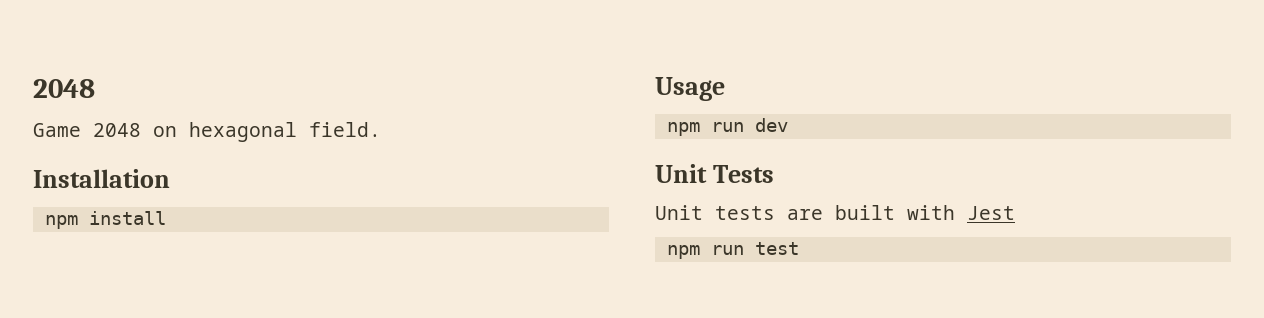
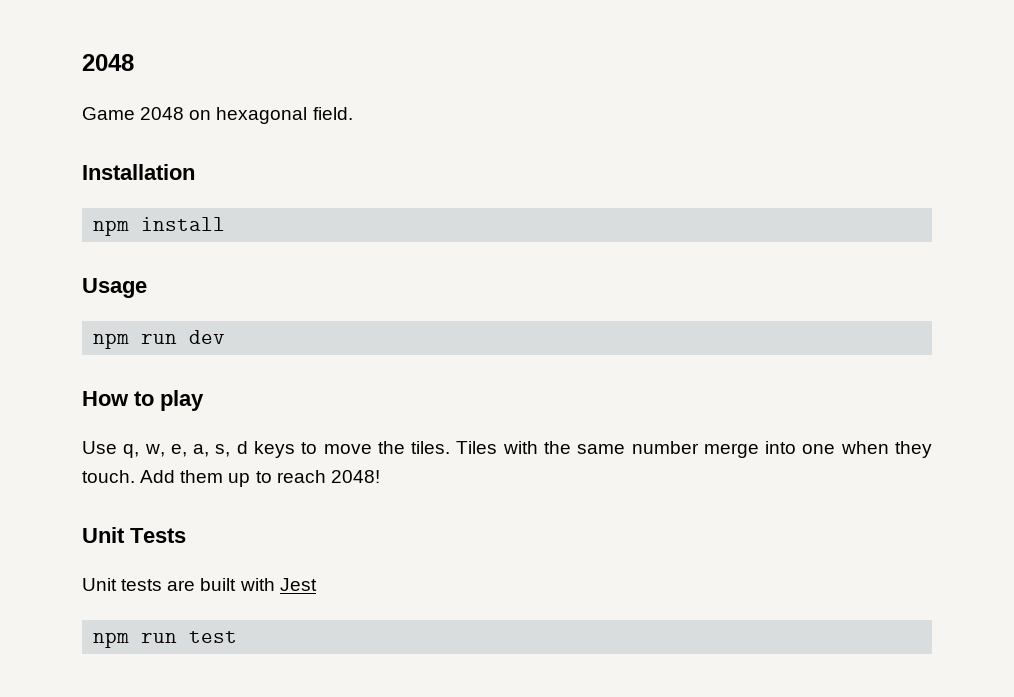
(788, 125) none -> [82,390,204,411] [82,441,933,458] [82,470,380,487] // How to play // Use q, w, e, a, s, d keys to move the tiles. Tiles with the same number merge into one when they touch. Add them up to reach 2048!

